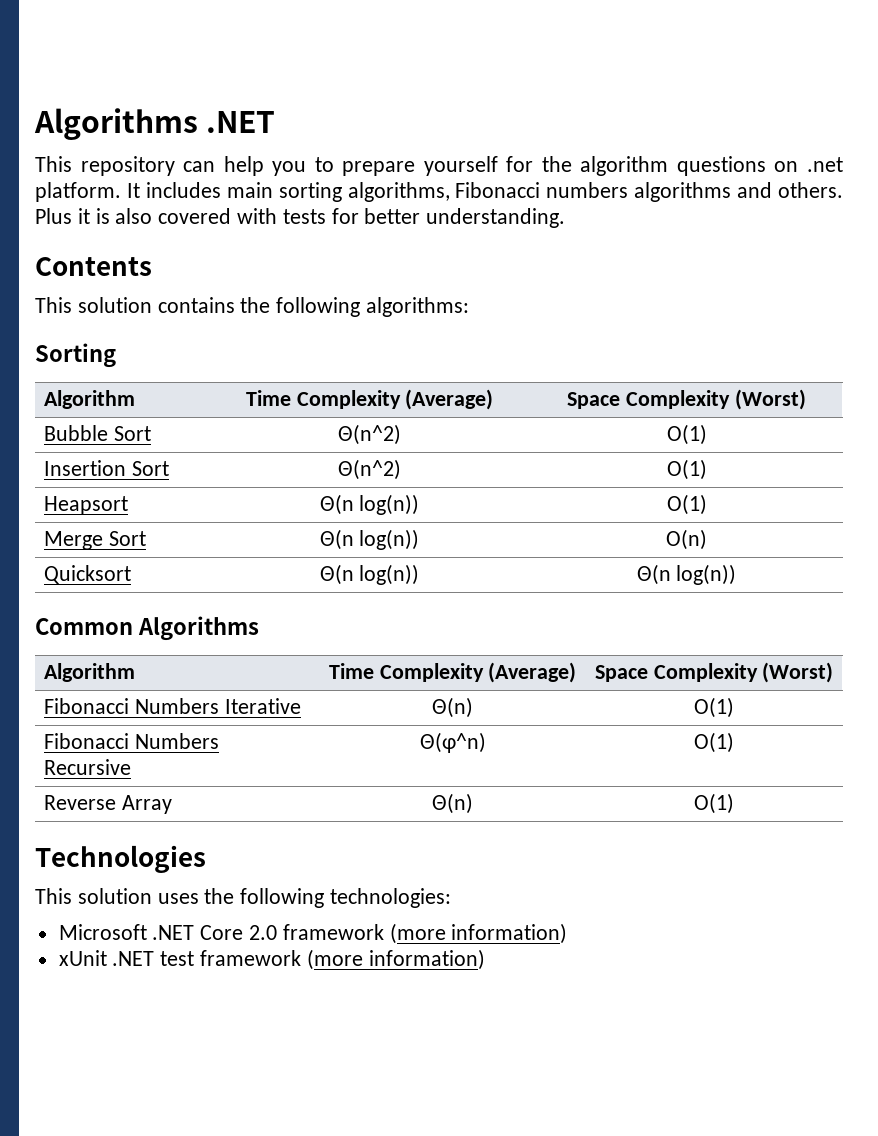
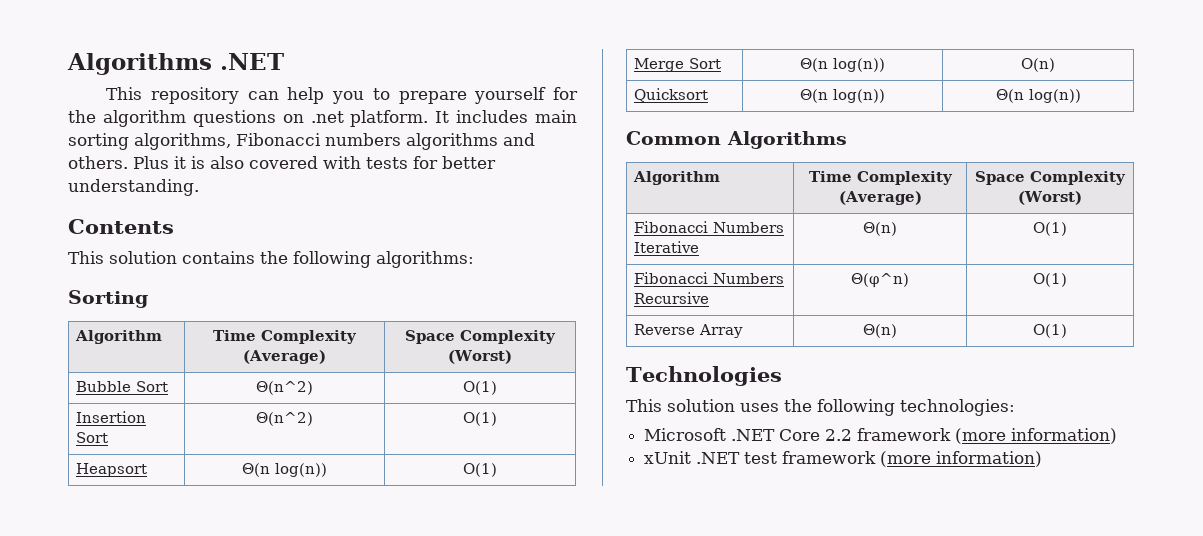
[249,925,278,940] 2.0 -> [825,429,853,441] 2.2

